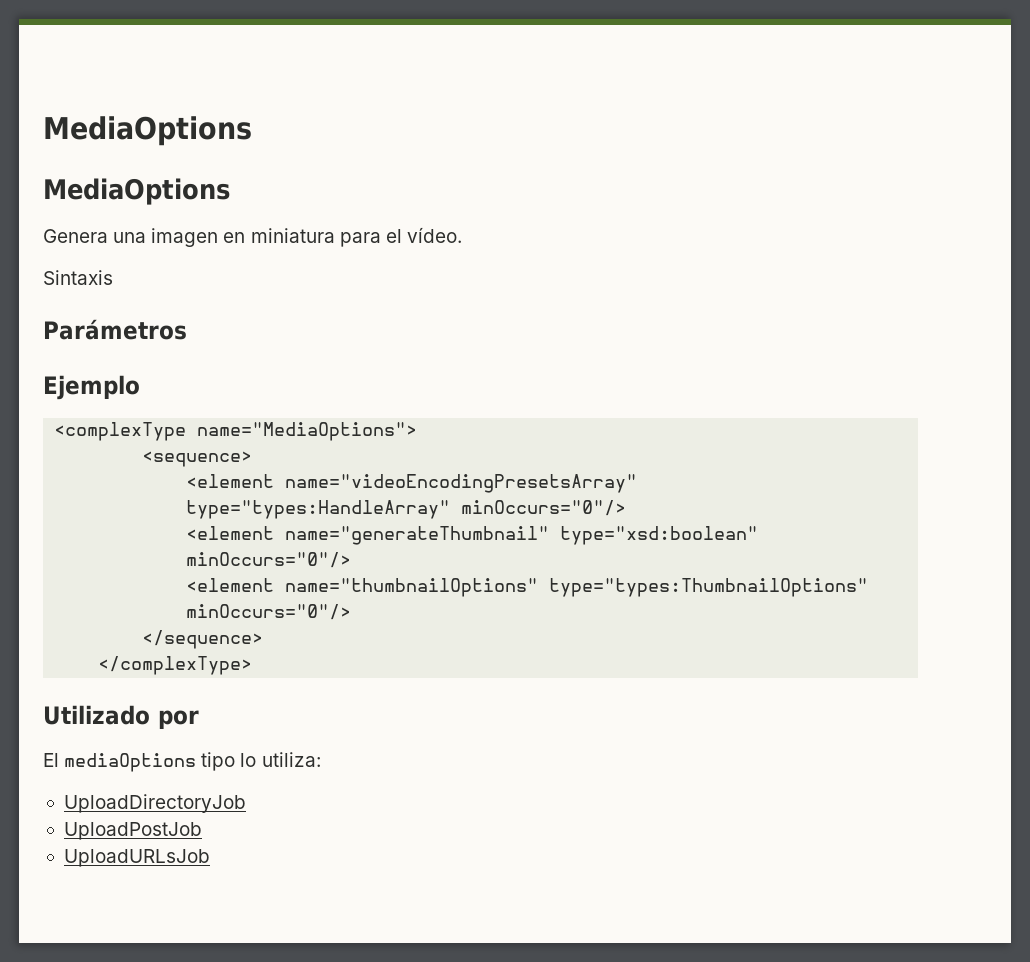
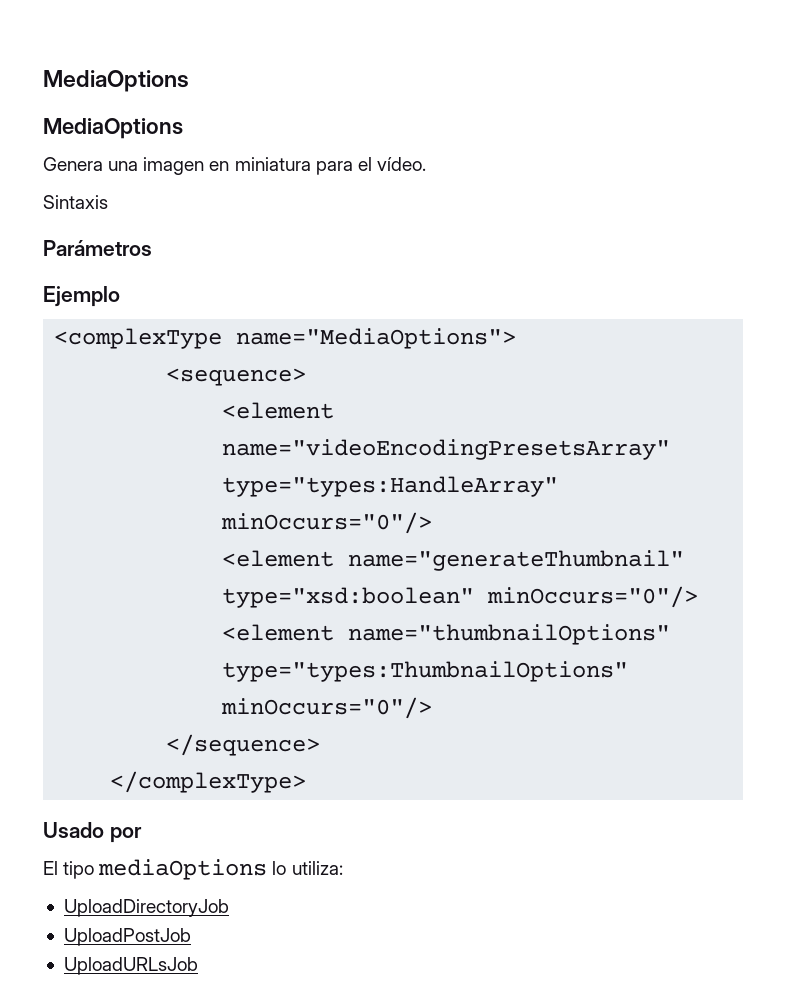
[43,705,150,725] Utilizado -> [43,822,104,838] Usado
[64,752,236,772] mediaOptions tipo -> [63,859,268,880] tipo mediaOptions

